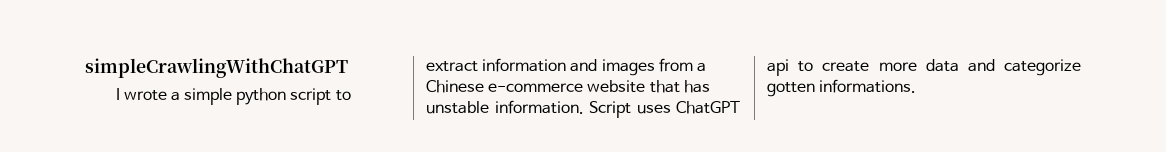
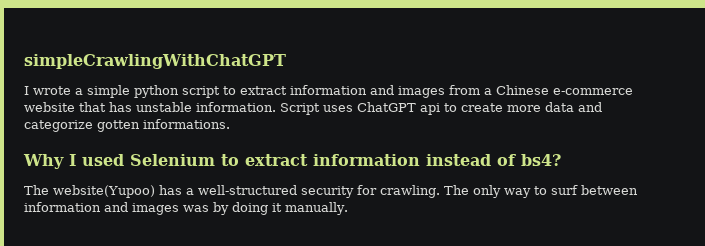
(917, 86) none -> [23,154,561,169] [24,185,638,198] [24,202,348,215] // Why I used Selenium to extract information instead of bs4? // The website(Yupoo) has a well-structured security for crawling. The only way to surf between information and images was by doing it manually.

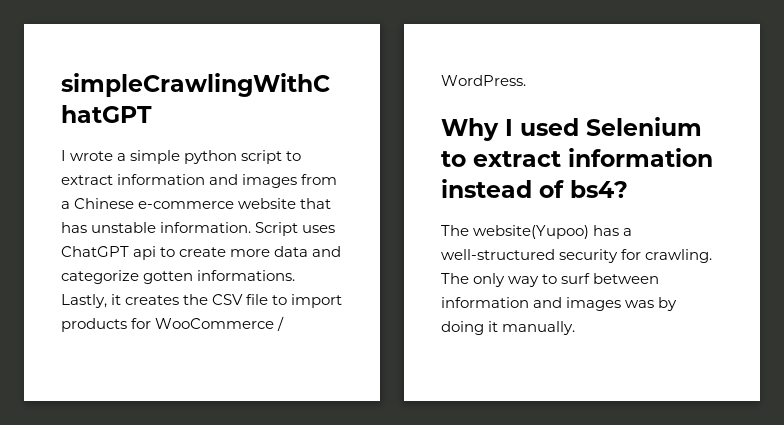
(230, 124) none -> [61,294,343,308] [61,316,285,332] [441,75,526,86] Lastly, it creates the CSV file to import products for WooCommerce / WordPress.

